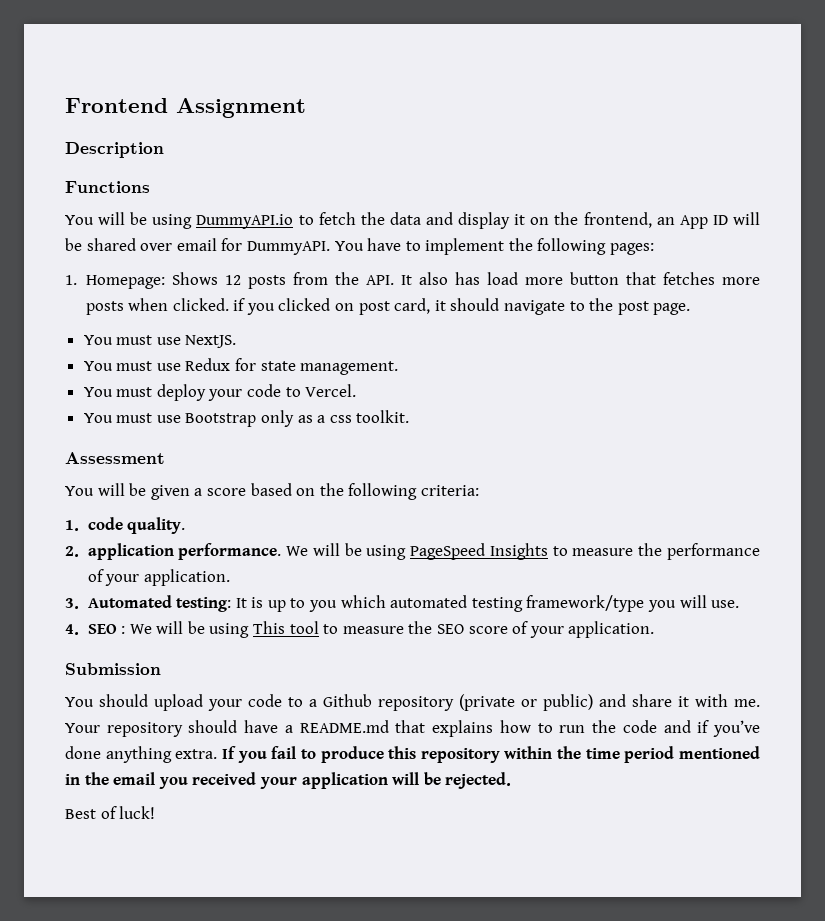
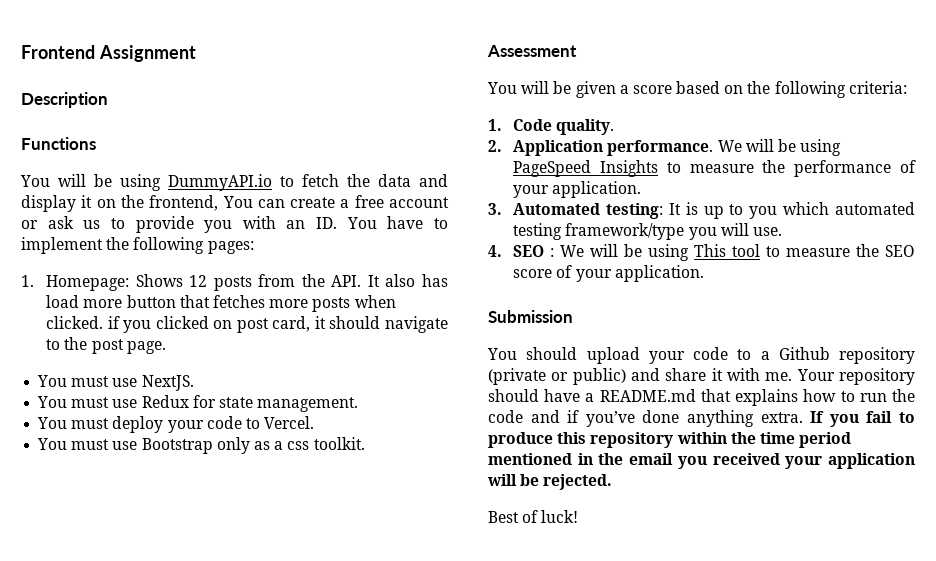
[656,212,760,229] [65,238,330,255] an App ID will be shared over email for DummyAPI. -> [222,195,450,208] [21,216,338,233] You can create a free account or ask us to provide you with an ID.
[87,517,123,530] code -> [513,119,553,131] Code
[87,543,174,560] application -> [513,140,604,156] Application

